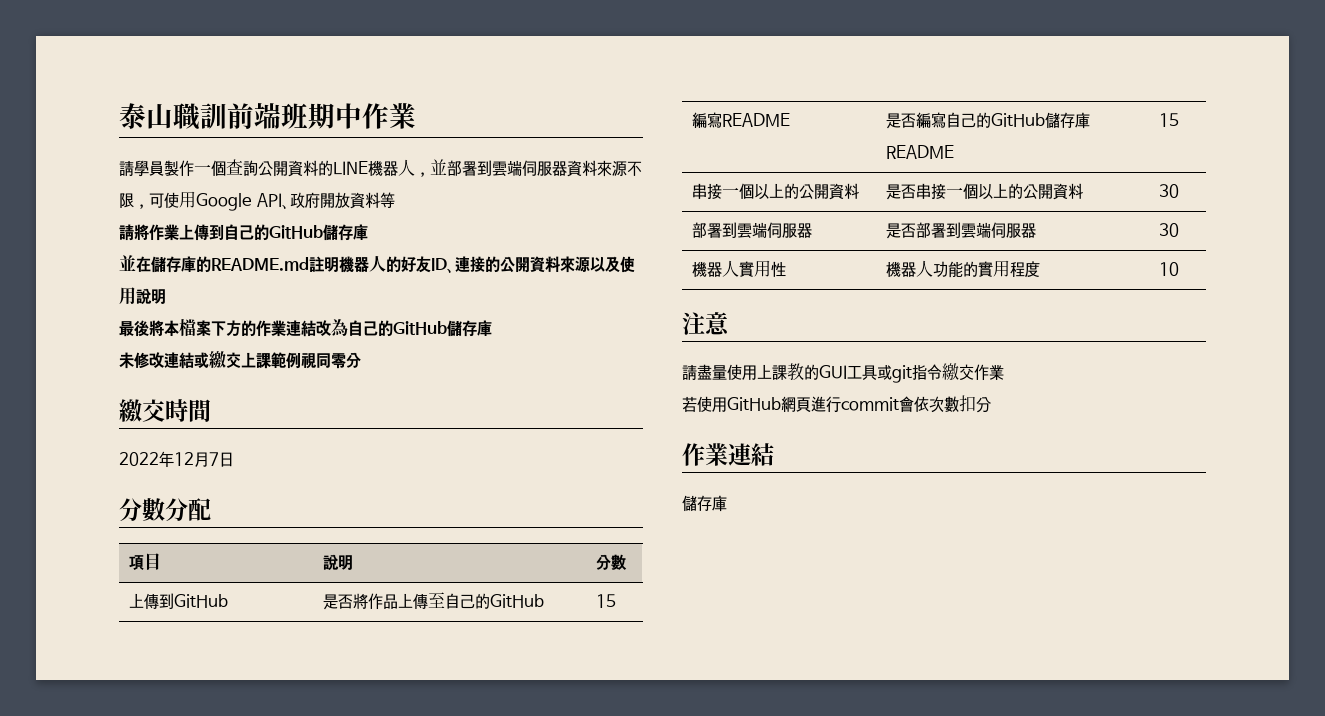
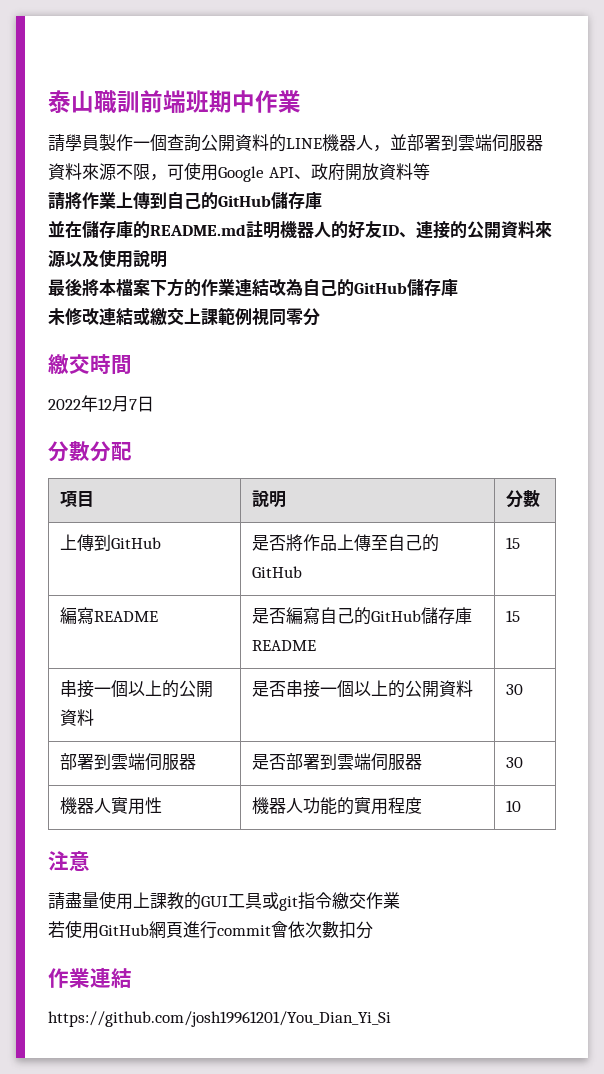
[682,495,727,512] 儲存庫 -> [48,1011,391,1027] https://github.com/josh19961201/You_Dian_Yi_Si

